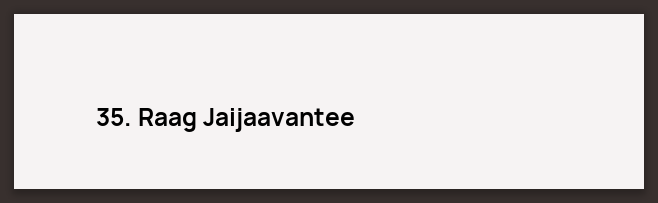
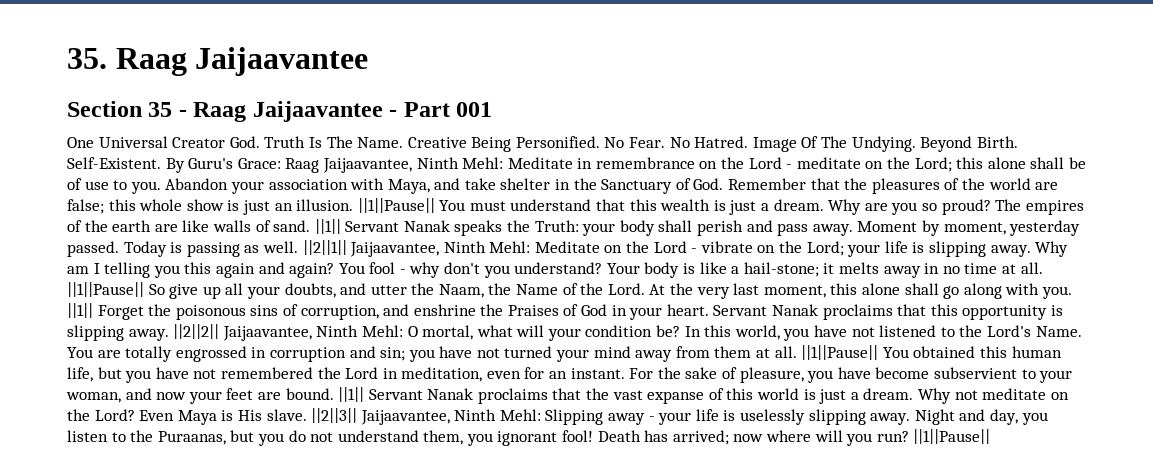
(356, 120) none -> [67,101,493,122] [67,136,1018,152] [67,157,1086,173] [67,178,1059,194] [67,198,1084,215] [67,219,1081,236] [67,240,1069,257] [67,262,1043,278] [67,282,1072,299] [67,303,1063,320] [67,324,1082,341] [67,345,1062,362] [67,367,1073,383] [66,387,1069,404] [67,408,1048,425] [67,429,991,446] // Section 35 - Raag Jaijaavantee - Part 001 // One Universal Creator God. Truth Is The Name. Creative Being Personified. No Fear. No Hatred. Image Of The Undying. Beyond Birth. Self-Existent. By Guru's Grace: Raag Jaijaavantee, Ninth Mehl: Meditate in remembrance on the Lord - meditate on the Lord; this alone shall be of use to you. Abandon your association with Maya, and take shelter in the Sanctuary of God. Remember that the pleasures of the world are false; this whole show is just an illusion. ||1||Pause|| You must understand that this wealth is just a dream. Why are you so proud? The empires of the earth are like walls of sand. ||1|| Servant Nanak speaks the Truth: your body shall perish and pass away. Moment by moment, yesterday passed. Today is passing as well. ||2||1|| Jaijaavantee, Ninth Mehl: Meditate on the Lord - vibrate on the Lord; your life is slipping away. Why am I telling you this again and again? You fool - why don't you understand? Your body is like a hail-stone; it melts away in no time at all. ||1||Pause|| So give up all your doubts, and utter the Naam, the Name of the Lord. At the very last moment, this alone shall go along with you. ||1|| Forget the poisonous sins of corruption, and enshrine the Praises of God in your heart. Servant Nanak proclaims that this opportunity is slipping away. ||2||2|| Jaijaavantee, Ninth Mehl: O mortal, what will your condition be? In this world, you have not listened to the Lord's Name. You are totally engrossed in corruption and sin; you have not turned your mind away from them at all. ||1||Pause|| You obtained this human life, but you have not remembered the Lord in meditation, even for an instant. For the sake of pleasure, you have become subservient to your woman, and now your feet are bound. ||1|| Servant Nanak proclaims that the vast expanse of this world is just a dream. Why not meditate on the Lord? Even Maya is His slave. ||2||3|| Jaijaavantee, Ninth Mehl: Slipping away - your life is uselessly slipping away. Night and day, you listen to the Puraanas, but you do not understand them, you ignorant fool! Death has arrived; now where will you run? ||1||Pause||

